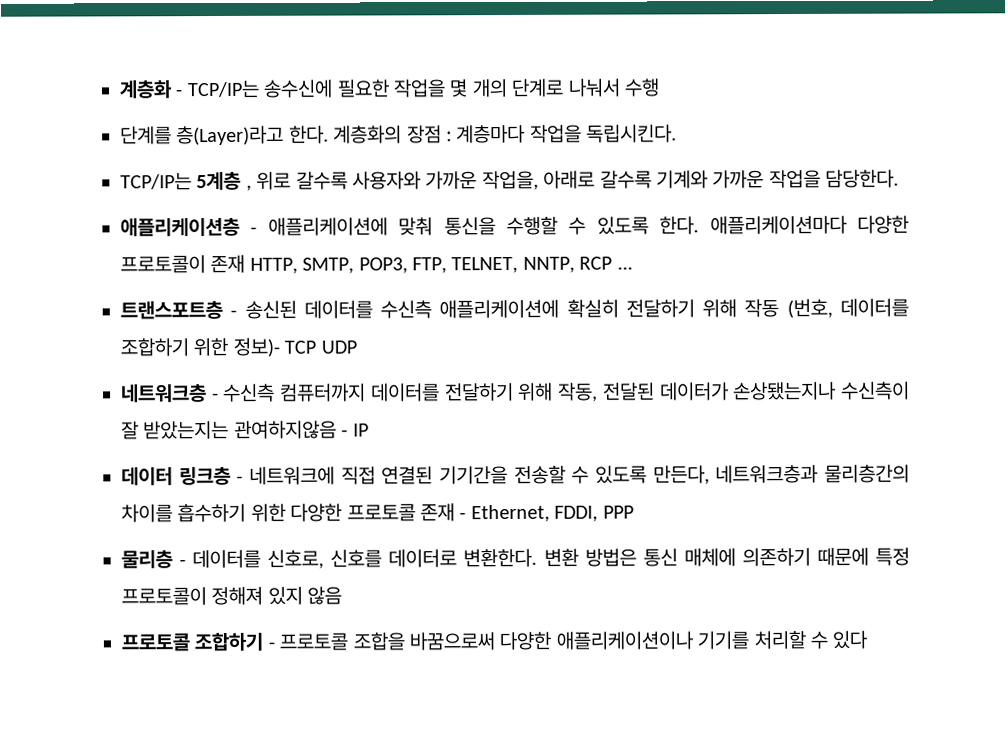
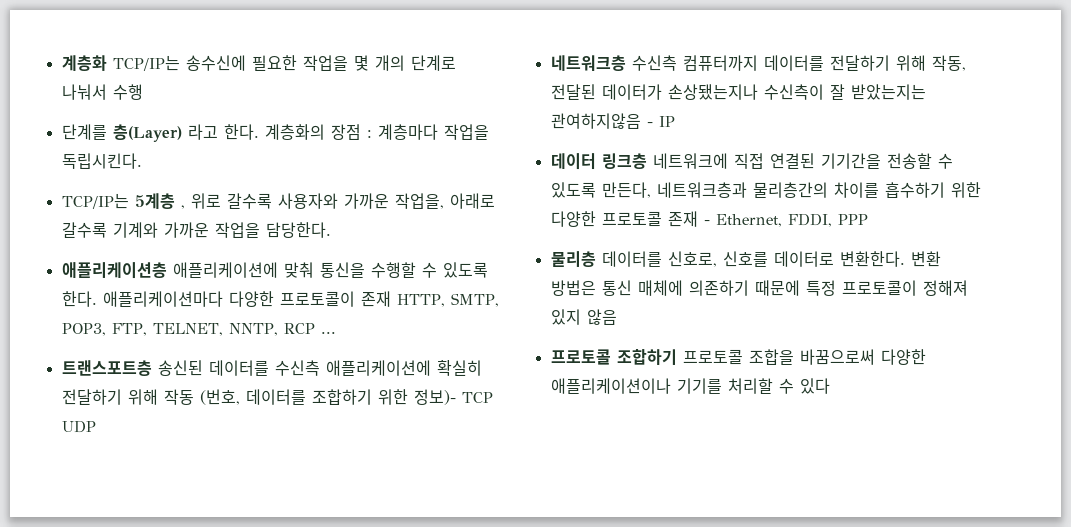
[175,89,184,97] - -> (107, 63) none
[176,125,285,146] 층(Layer)라고 -> [112,124,218,142] 층(Layer) 라고
[250,226,258,234] - -> (167, 270) none
[230,309,238,317] - -> (152, 368) none
[211,392,219,401] - -> (626, 63) none
[236,475,244,483] - -> (647, 161) none
[179,559,187,567] - -> (596, 259) none
[267,641,275,649] - -> (677, 357) none

